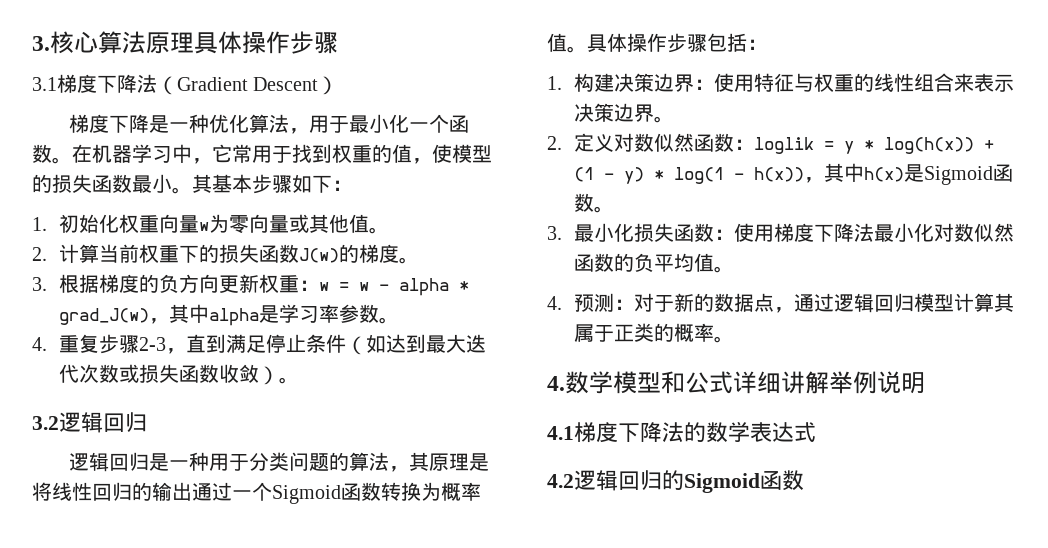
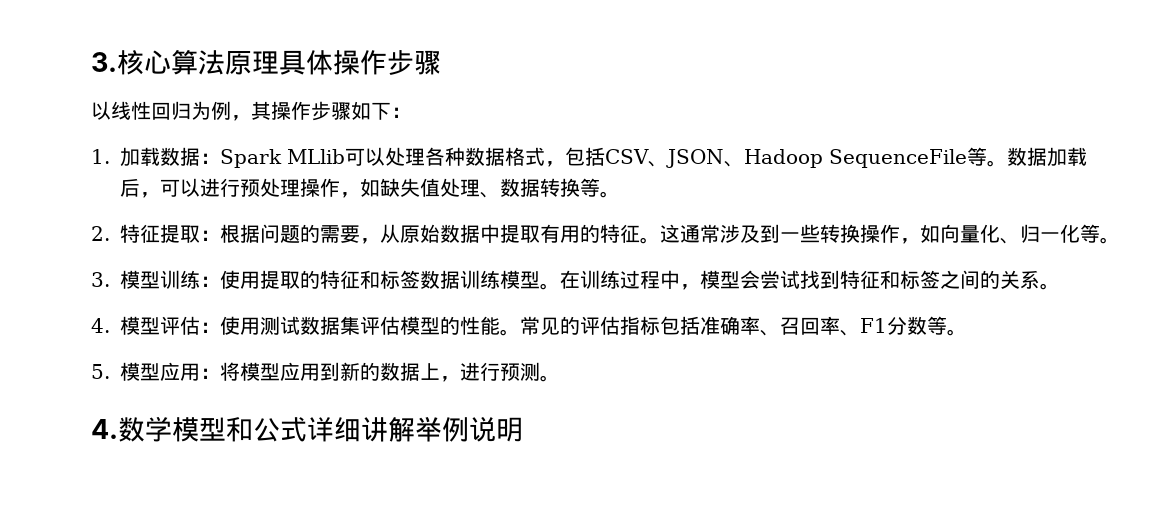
[32,74,339,95] [68,114,469,134] [32,144,492,164] [32,174,352,194] [32,214,390,234] [32,244,420,264] [32,274,470,296] [59,304,400,326] [32,334,487,355] [59,364,300,385] [32,412,147,433] [68,452,489,472] [32,482,481,504] [547,33,767,53] [547,73,1015,92] [574,103,675,123] [547,133,995,154] [574,163,1014,185] [574,193,615,213] [547,223,1015,242] [574,253,735,273] [547,293,1015,313] [574,323,715,342] 3.1梯度下降法（Gradient Descent） // 梯度下降是一种优化算法，用于最小化一个函数。在机器学习中，它常用于找到权重的值，使模型的损失函数最小。其基本步骤如下： // 1.初始化权重向量w为零向量或其他值。 // 2.计算当前权重下的损失函数J(w)的梯度。 // 3.根据梯度的负方向更新权重：w = w - alpha * grad_J(w)，其中alpha是学习率参数。 // 4.重复步骤2-3，直到满足停止条件（如达到最大迭代次数或损失函数收敛）。 // 3.2逻辑回归 // 逻辑回归是一种用于分类问题的算法，其原理是将线性回归的输出通过一个Sigmoid函数转换为概率值。具体操作步骤包括： // 1.构建决策边界：使用特征与权重的线性组合来表示决策边界。 // 2.定义对数似然函数：loglik = y * log(h(x)) + (1 - y) * log(1 - h(x))，其中h(x)是Sigmoid函数。 // 3.最小化损失函数：使用梯度下降法最小化对数似然函数的负平均值。 // 4.预测：对于新的数据点，通过逻辑回归模型计算其属于正类的概率 -> [91,101,411,121] [91,147,1087,168] [120,178,620,198] [91,224,1120,244] [91,270,1060,290] [91,316,967,336] [91,362,540,382] 以线性回归为例，其操作步骤如下： // 1.加载数据：Spark MLlib可以处理各种数据格式，包括CSV、JSON、Hadoop SequenceFile等。数据加载后，可以进行预处理操作，如缺失值处理、数据转换等。 // 2.特征提取：根据问题的需要，从原始数据中提取有用的特征。这通常涉及到一些转换操作，如向量化、归一化等。 // 3.模型训练：使用提取的特征和标签数据训练模型。在训练过程中，模型会尝试找到特征和标签之间的关系。 // 4.模型评估：使用测试数据集评估模型的性能。常见的评估指标包括准确率、召回率、F1分数等。 // 5.模型应用：将模型应用到新的数据上，进行预测
[547,422,816,443] [547,470,804,493] // 4.1梯度下降法的数学表达式 // 4.2逻辑回归的Sigmoid函数 -> (523, 429) none

